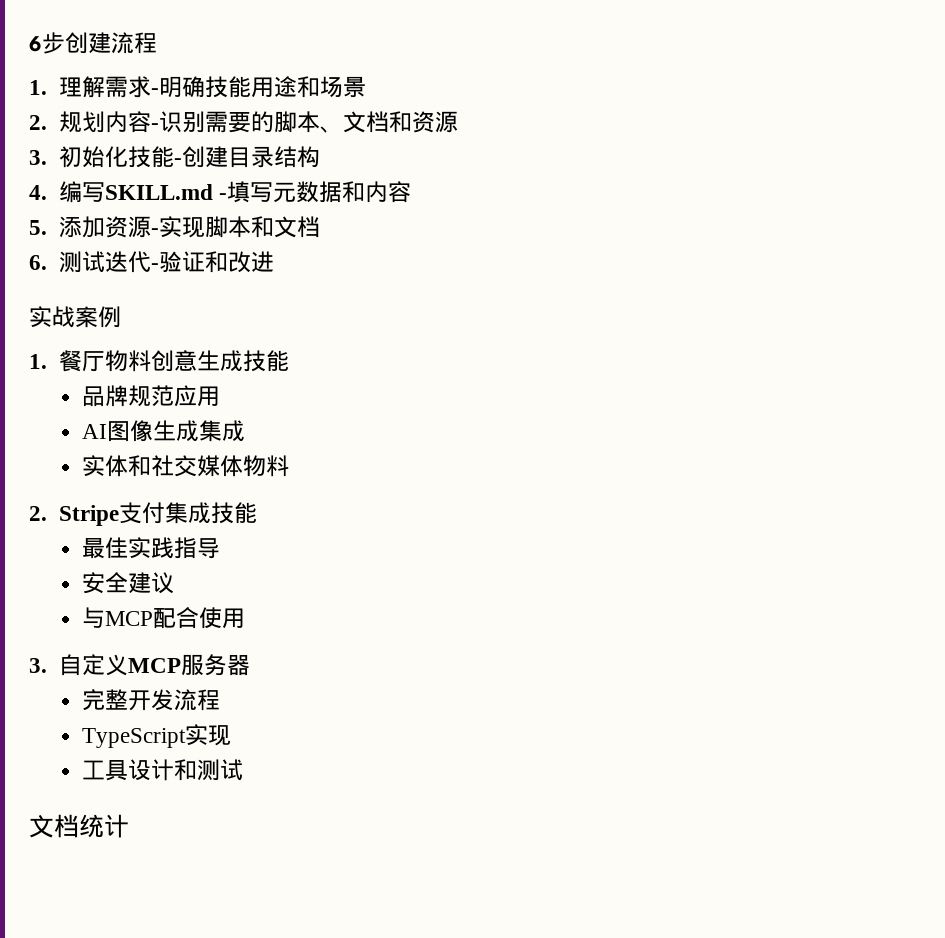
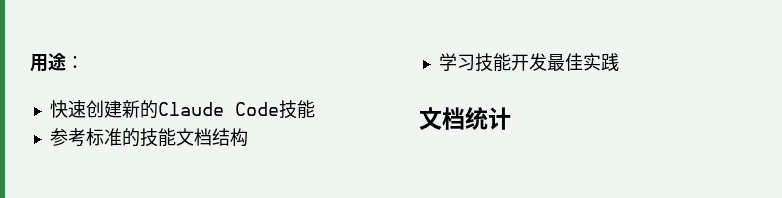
[29,32,157,54] [29,76,366,98] [29,111,458,133] [29,146,320,168] [29,181,411,203] [29,216,320,238] [29,251,274,273] [29,306,121,328] [29,350,289,372] [82,385,221,407] [82,420,246,442] [82,455,290,477] [29,502,257,526] [82,537,221,559] [82,572,175,594] [82,607,246,629] [29,654,250,676] [82,689,221,711] [82,724,232,748] [82,759,244,781] 6步创建流程 // 1.理解需求-明确技能用途和场景 // 2.规划内容-识别需要的脚本、文档和资源 // 3.初始化技能-创建目录结构 // 4.编写SKILL.md -填写元数据和内容 // 5.添加资源-实现脚本和文档 // 6.测试迭代-验证和改进 // 实战案例 // 1.餐厅物料创意生成技能 // 品牌规范应用 // AI图像生成集成 // 实体和社交媒体物料 // 2. Stripe支付集成技能 // 最佳实践指导 // 安全建议 // 与MCP配合使用 // 3.自定义MCP服务器 // 完整开发流程 // TypeScript实现 // 工具设计和测试 -> [30,53,84,72] [49,100,315,119] [49,128,248,147] [438,53,619,72] 用途： // 快速创建新的Claude Code技能 // 参考标准的技能文档结构 // 学习技能开发最佳实践

